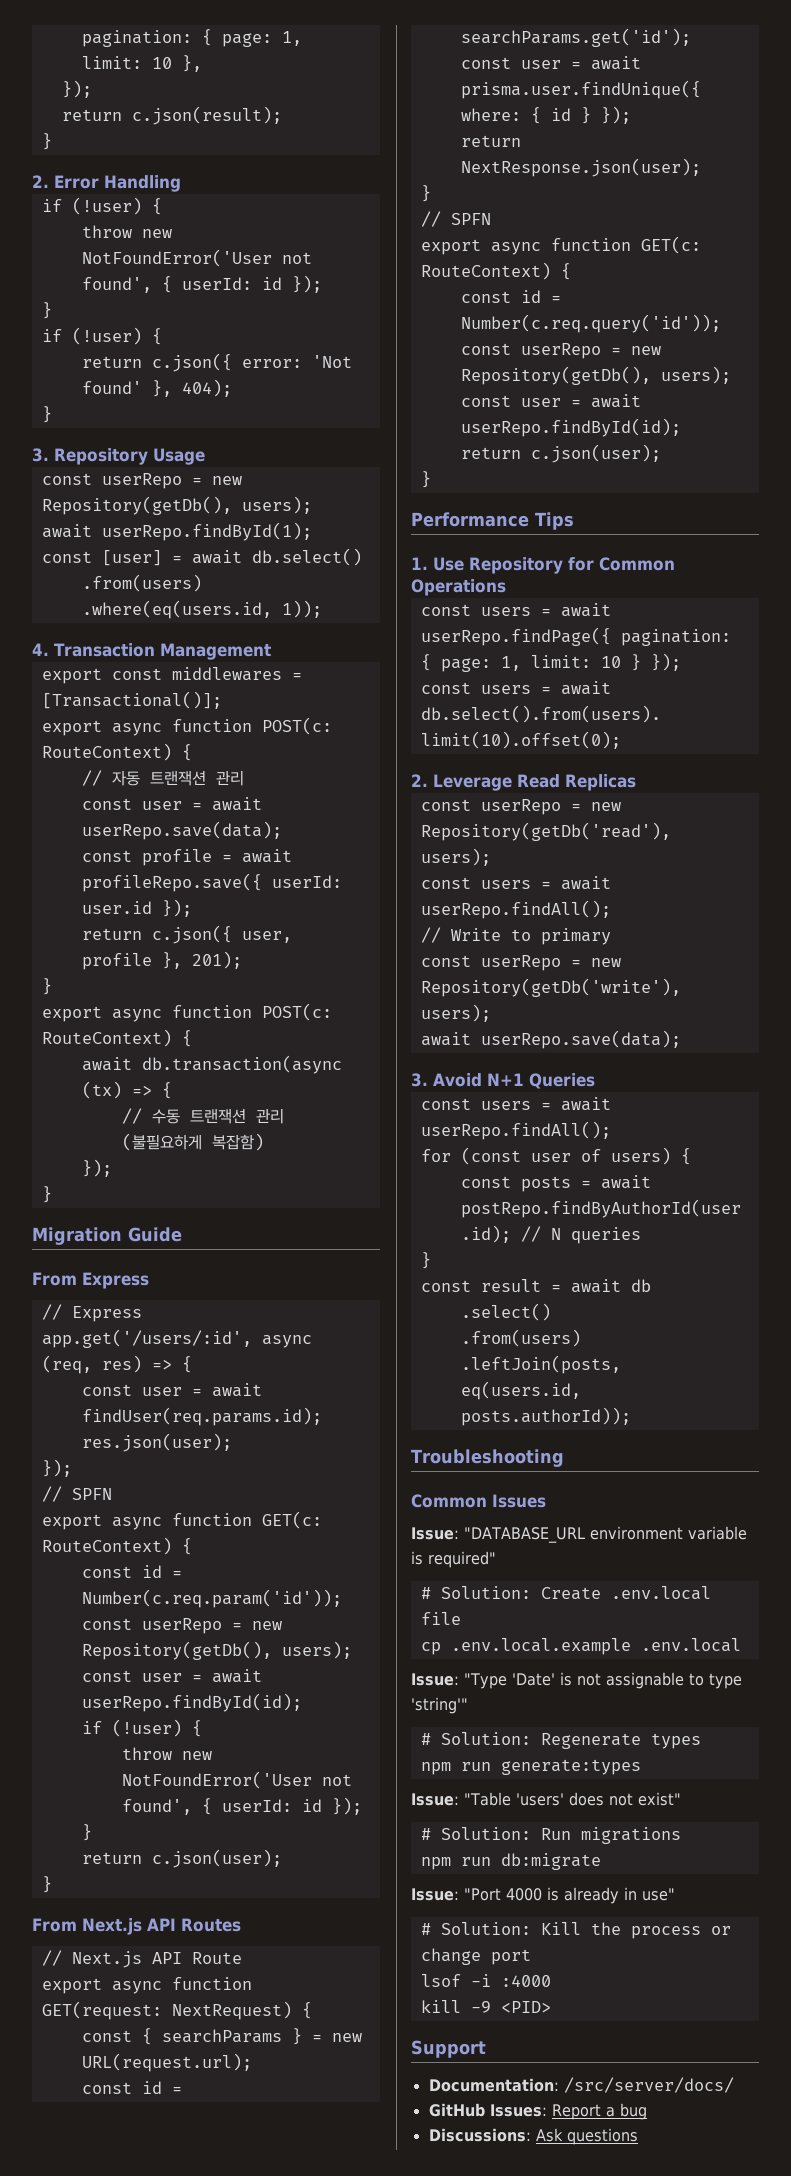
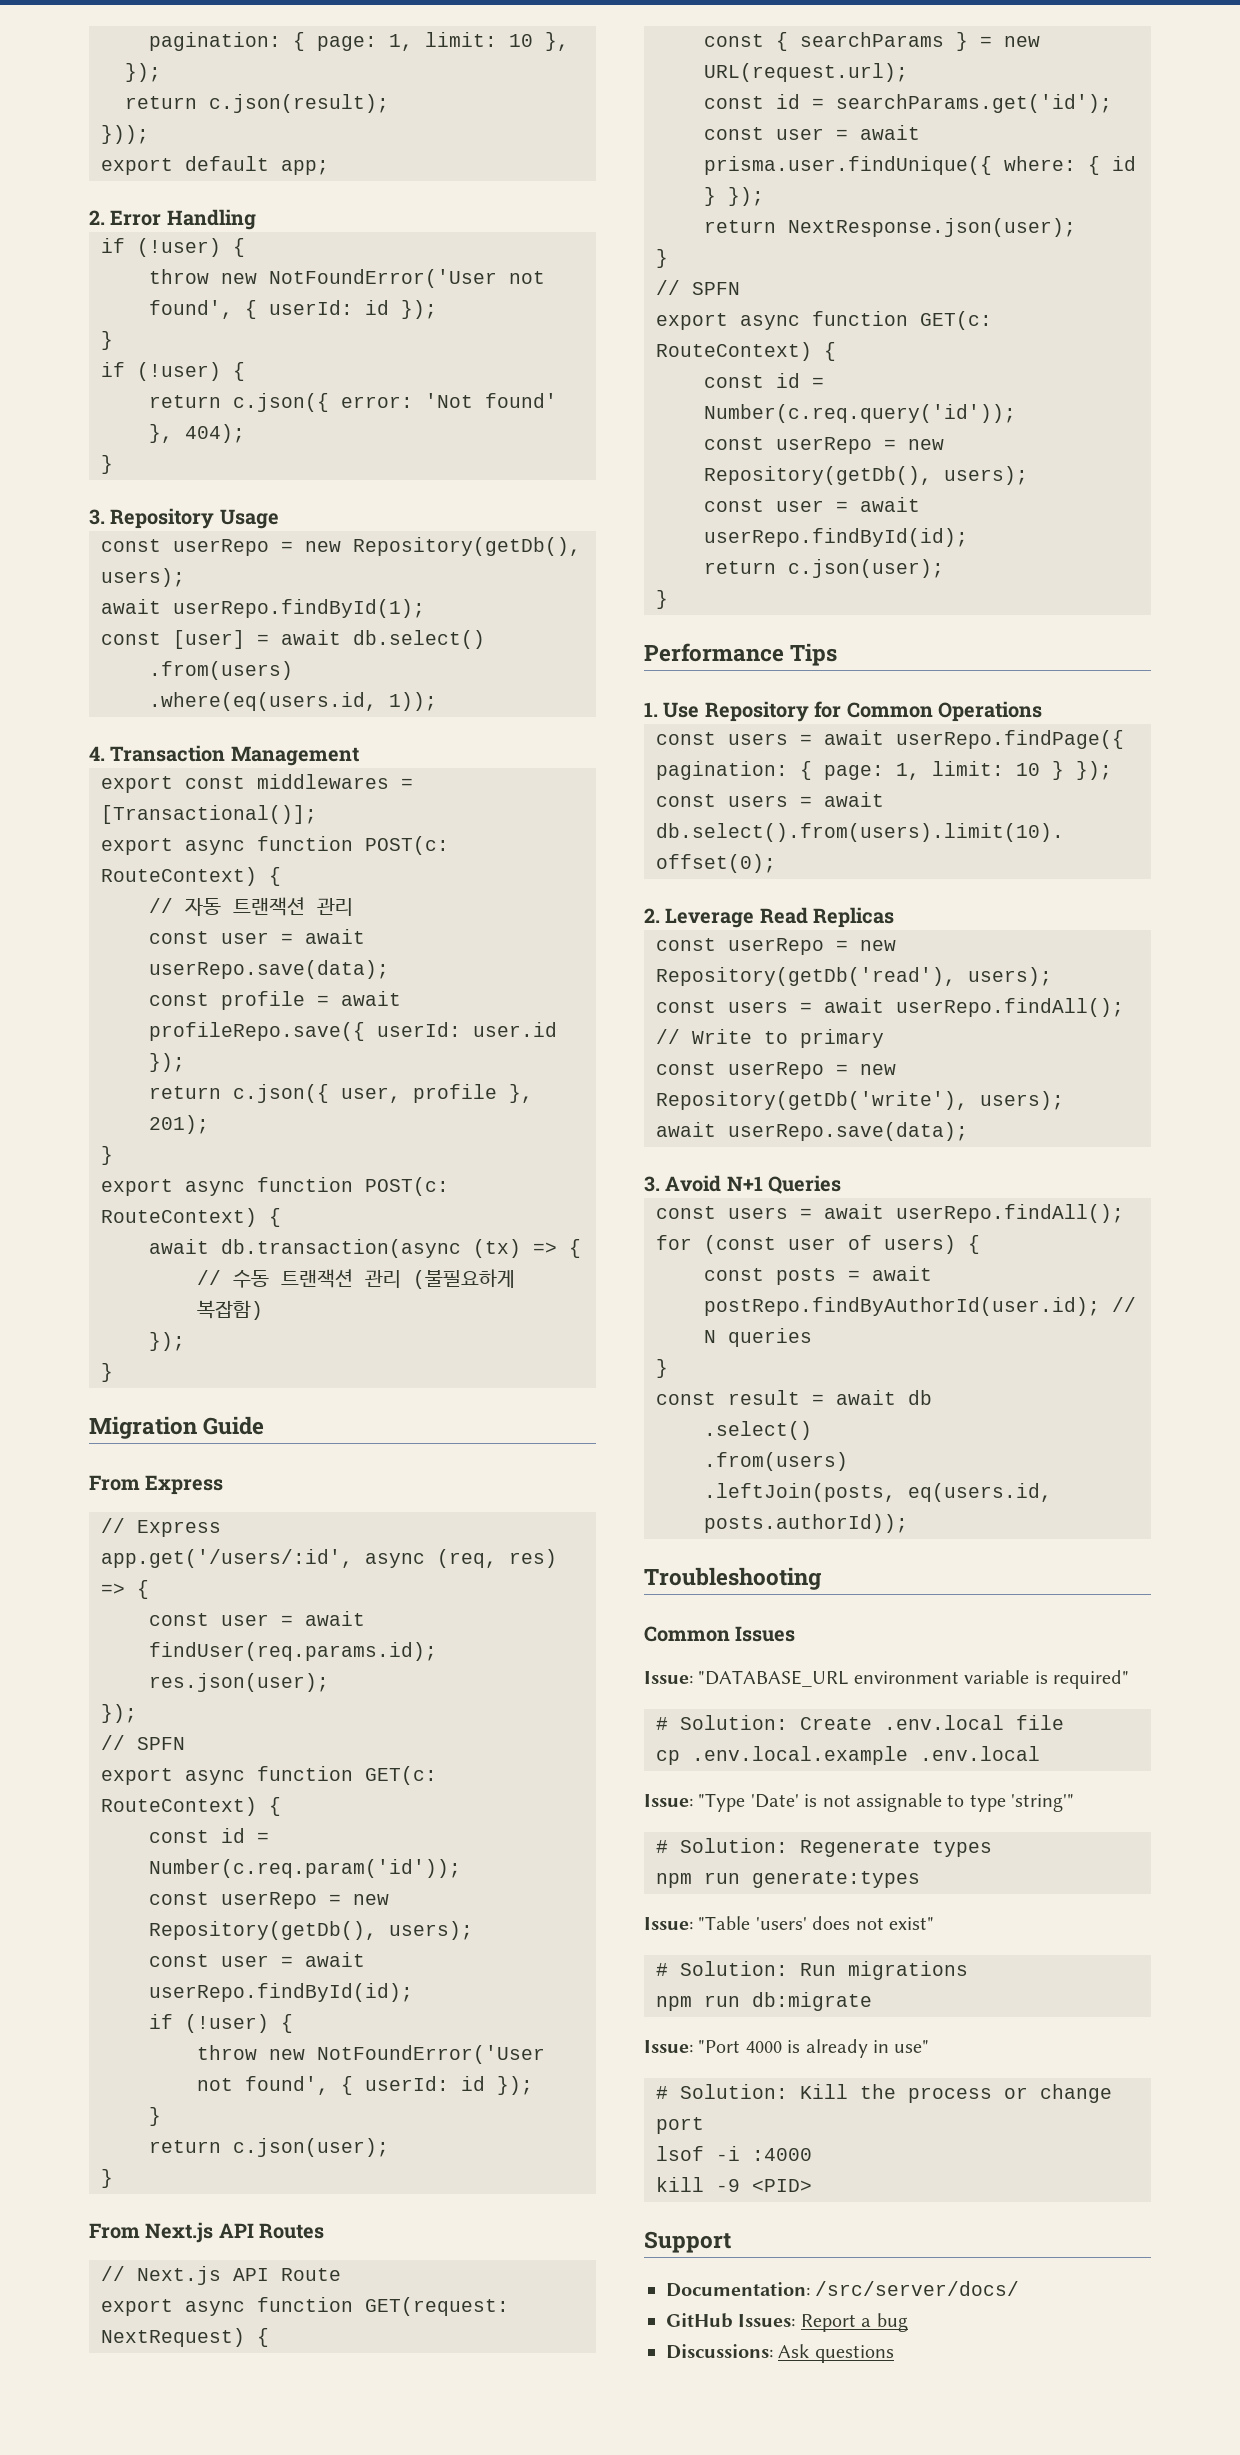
[41,133,52,150] } -> [101,125,149,144] [101,156,329,175] })); // export default app;

